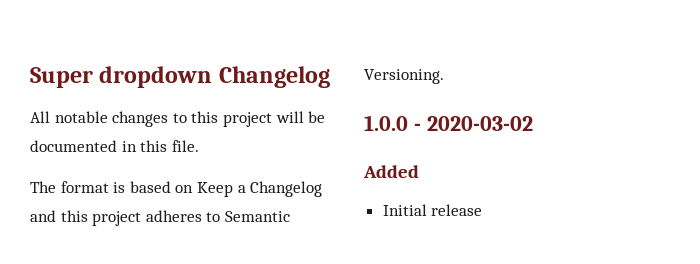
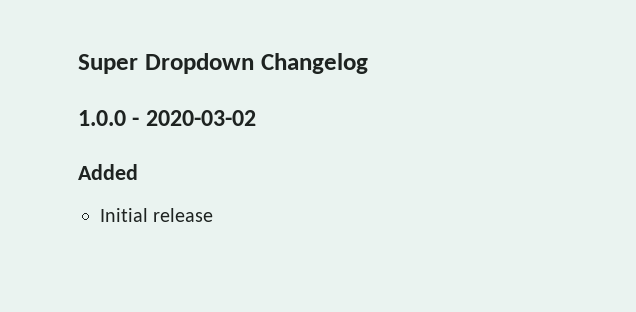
[99,66,330,88] [30,111,326,127] [30,140,199,152] [30,181,323,197] [30,210,290,226] [364,69,444,84] dropdown Changelog // All notable changes to this project will be documented in this file. // The format is based on Keep a Changelog and this project adheres to Semantic Versioning. -> [144,53,368,74] Dropdown Changelog

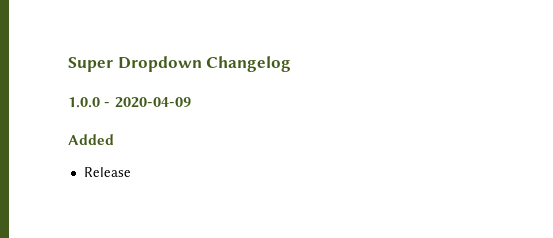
[145,110,256,126] 2020-03-02 -> [114,97,191,108] 2020-04-09
[100,208,214,222] Initial release -> [83,167,131,177] Release

